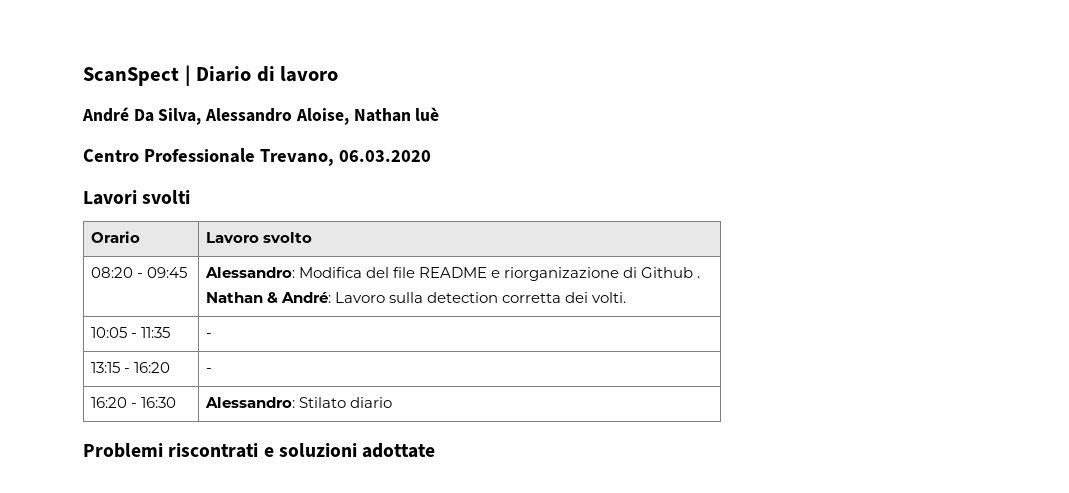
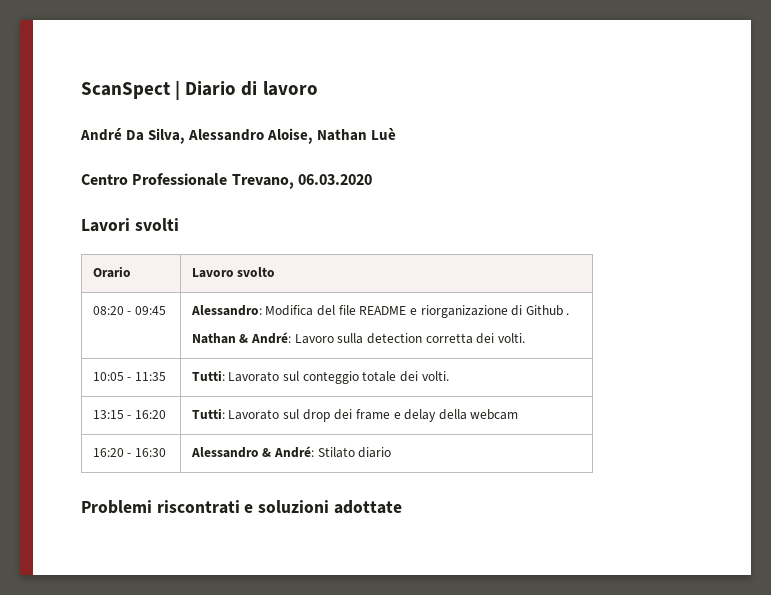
[415,107,440,121] luè -> [371,128,397,140] Luè
[205,333,212,338] [90,362,171,373] [205,368,212,373] - // 13:15 - 16:20 | - -> [191,370,449,384] [92,410,166,419] [191,408,519,422] Tutti: Lavorato sul conteggio totale dei volti. // 13:15 - 16:20 | Tutti: Lavorato sul drop dei frame e delay della webcam
[204,397,295,408] Alessandro: -> [190,446,314,458] Alessandro & André:

